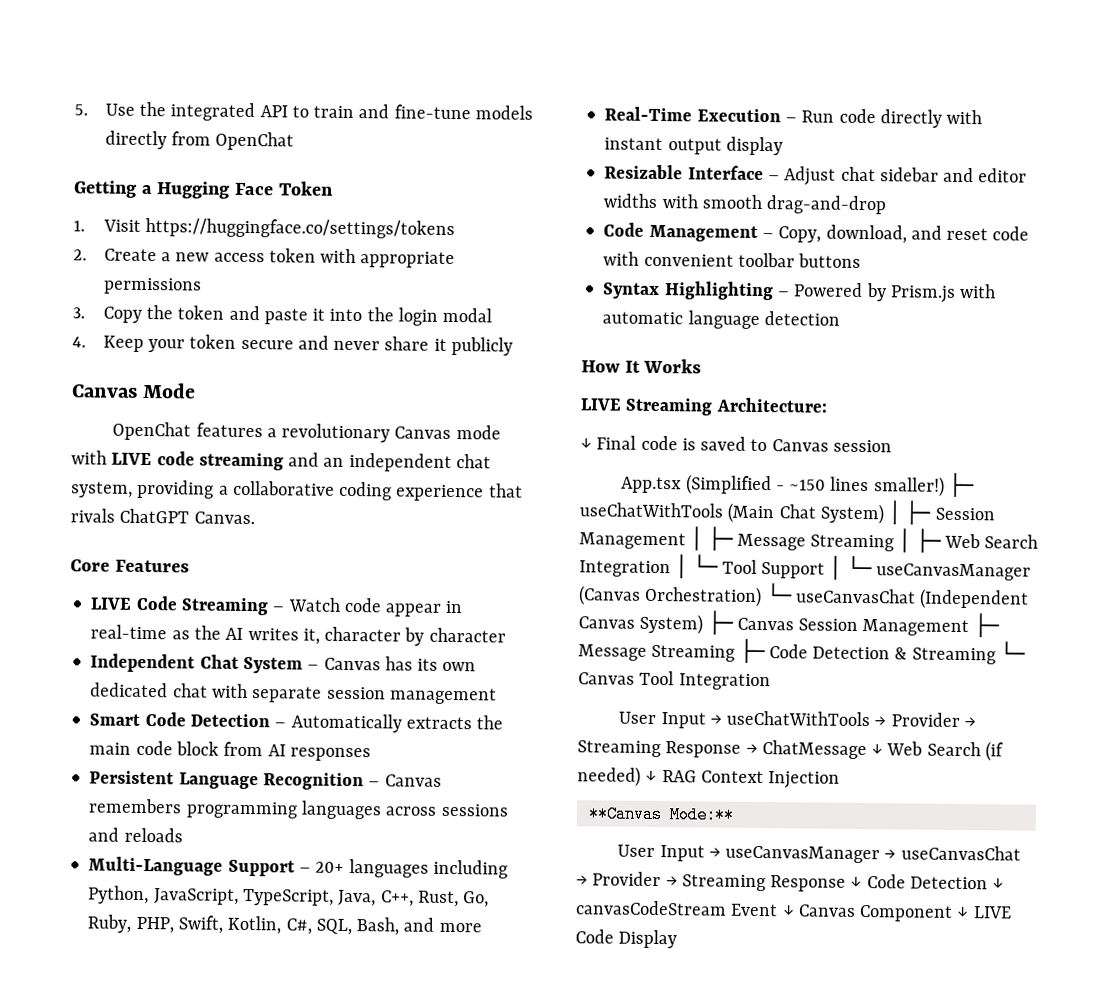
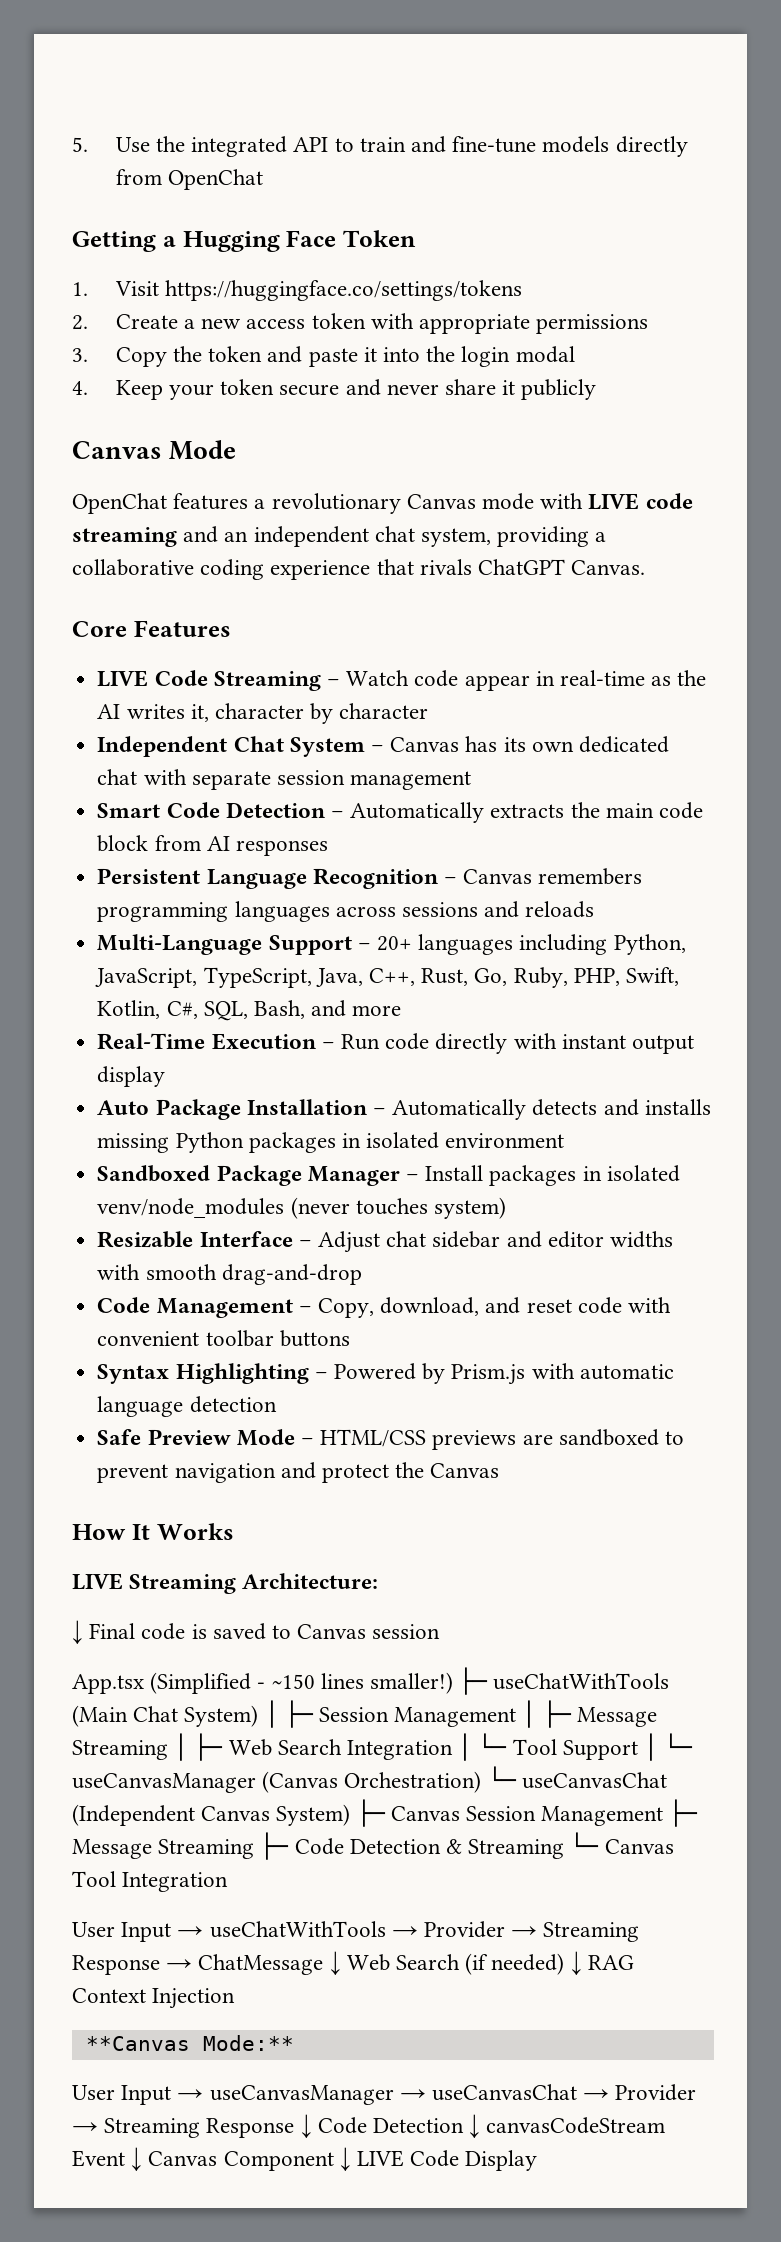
(783, 146) none -> [97,1099,711,1120] [97,1132,565,1153] [97,1165,680,1186] [97,1197,506,1219] // Auto Package Installation – Automatically detects and installs missing Python packages in isolated environment // Sandboxed Package Manager – Install packages in isolated venv/node_modules (never touches system)
(840, 318) none -> [97,1429,684,1450] [97,1462,500,1483] // Safe Preview Mode – HTML/CSS previews are sandboxed to prevent navigation and protect the Canvas

